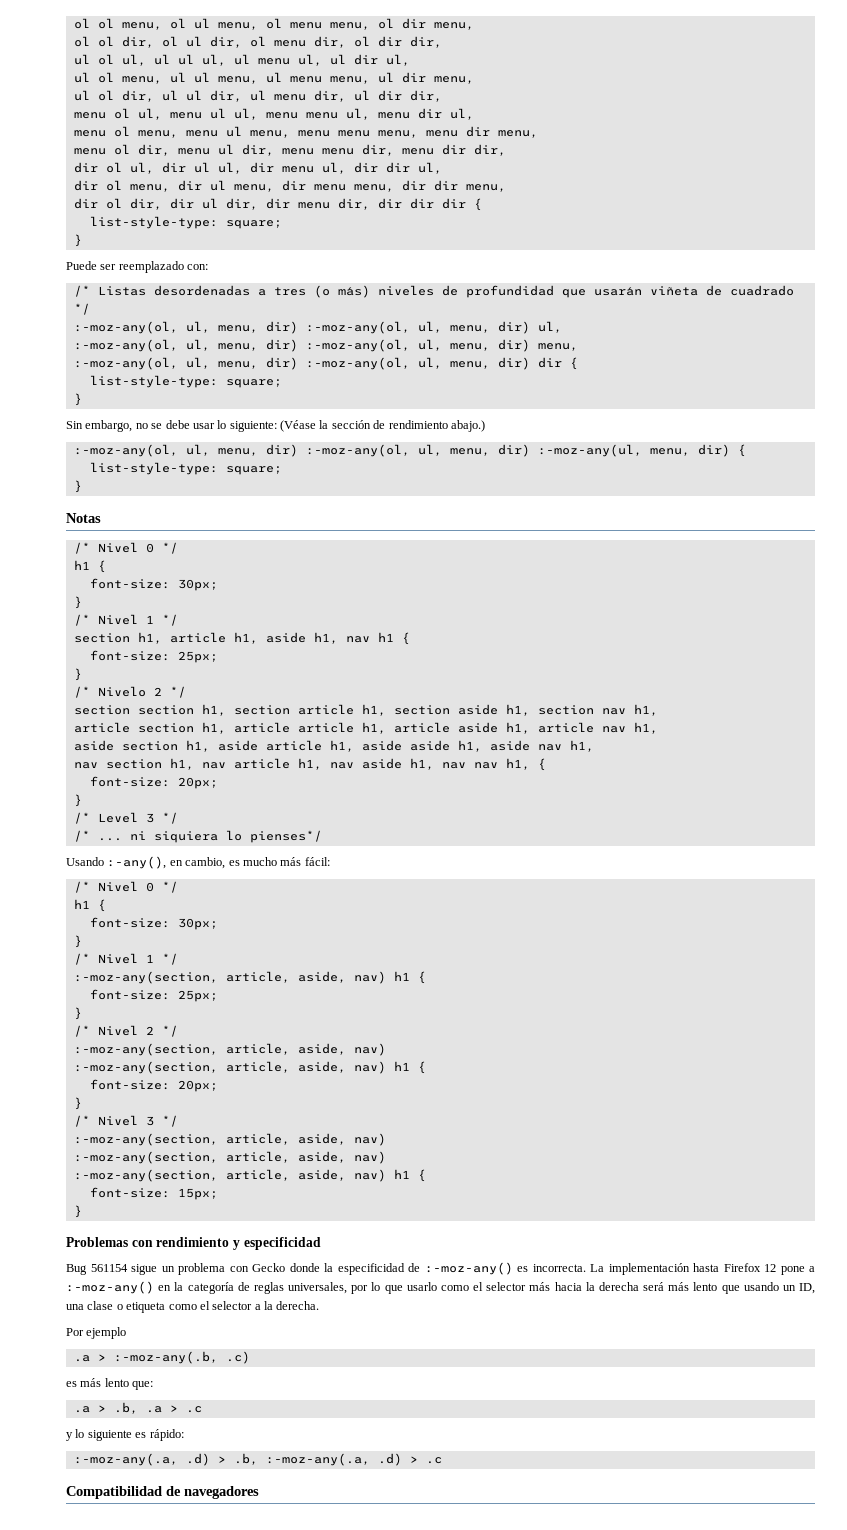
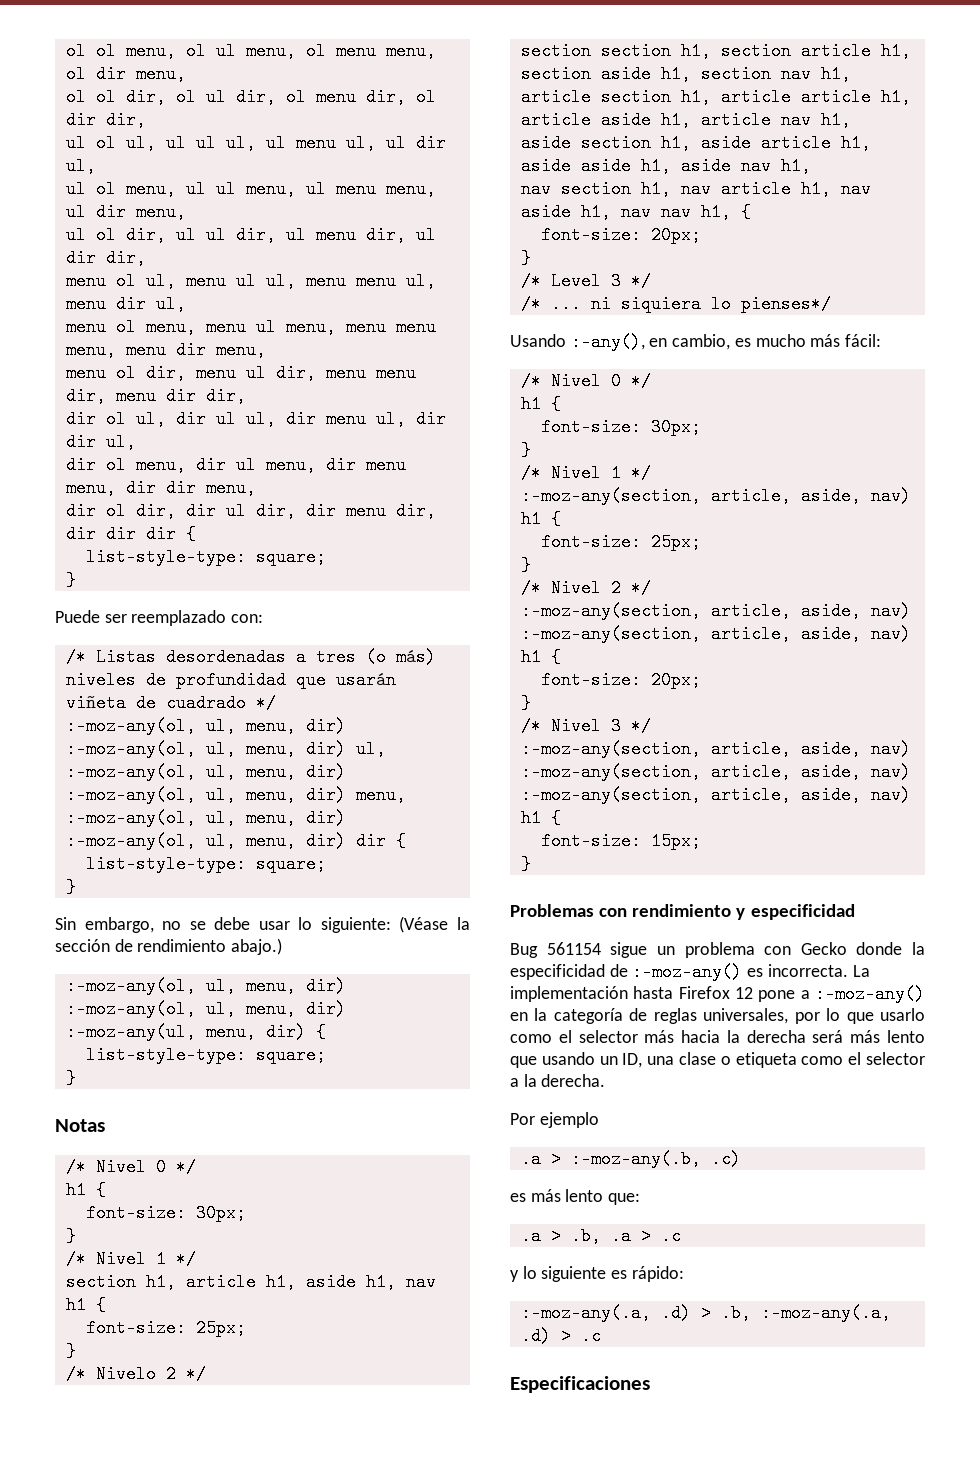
[66,1486,259,1499] Compatibilidad de navegadores -> [510,1376,650,1393] Especificaciones

